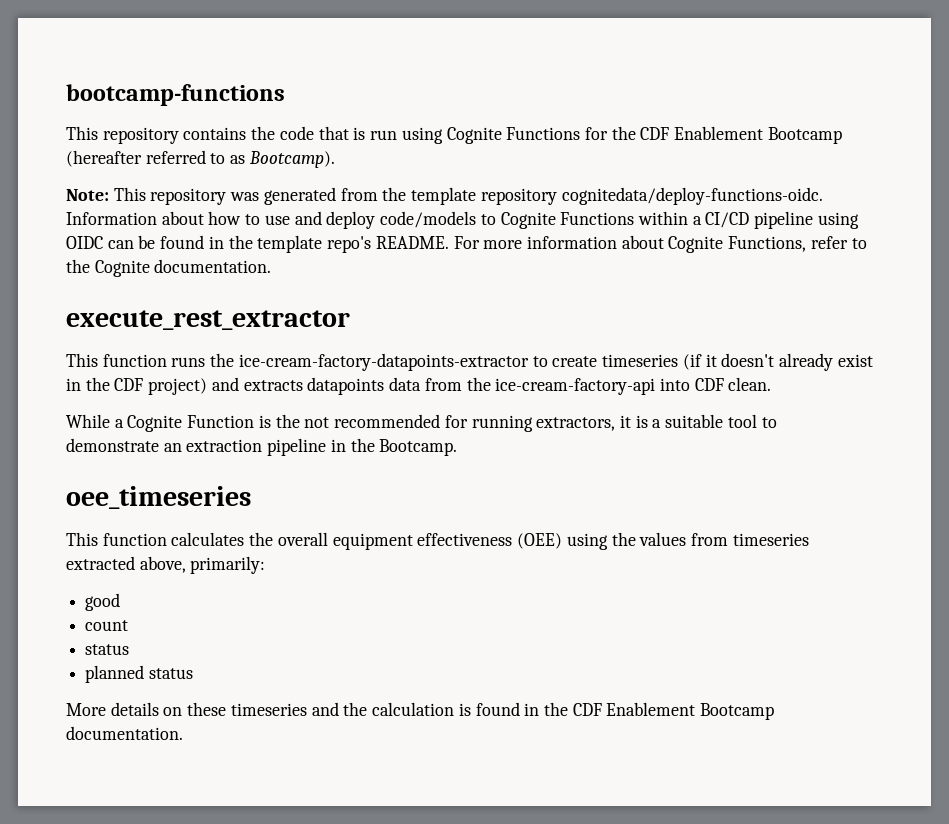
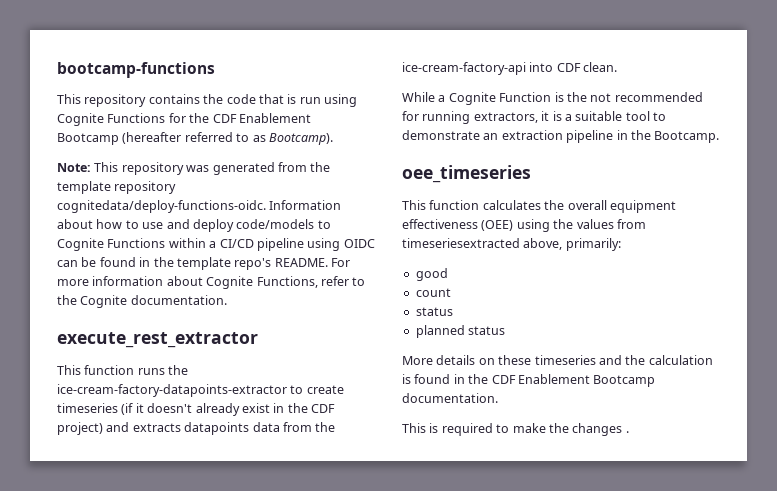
[732,533,809,546] [66,556,135,570] timeseries extracted -> [402,238,520,248] timeseriesextracted
(183, 733) none -> [402,423,629,436] // This is required to make the changes .

